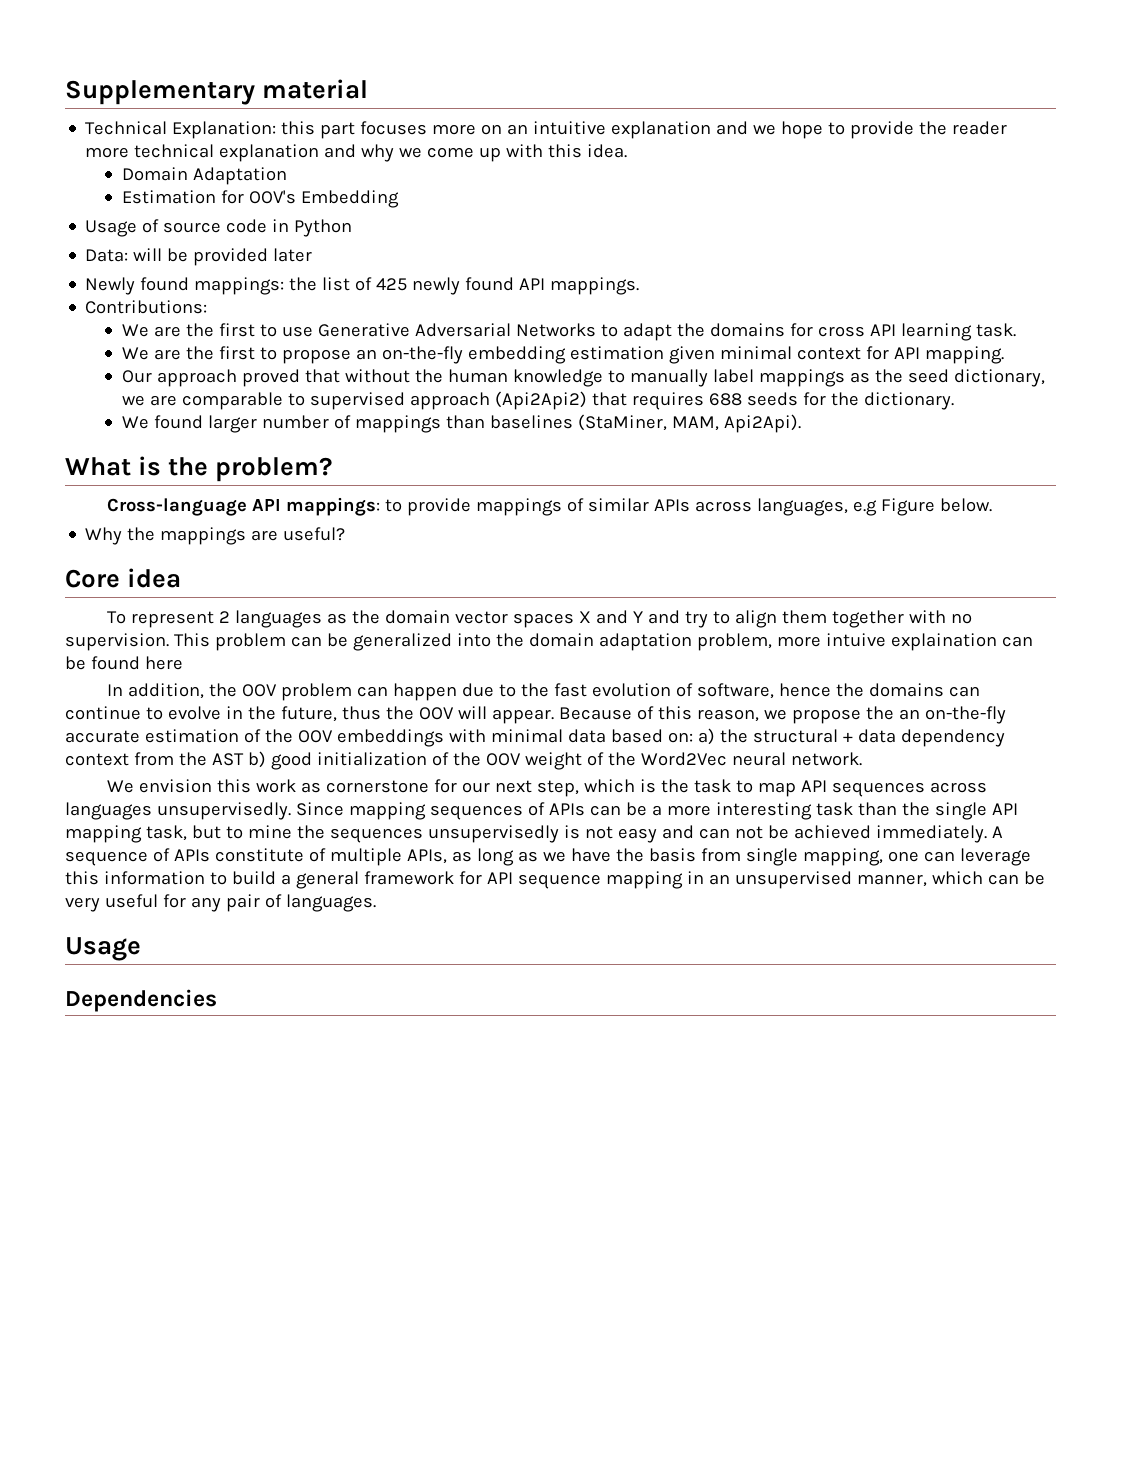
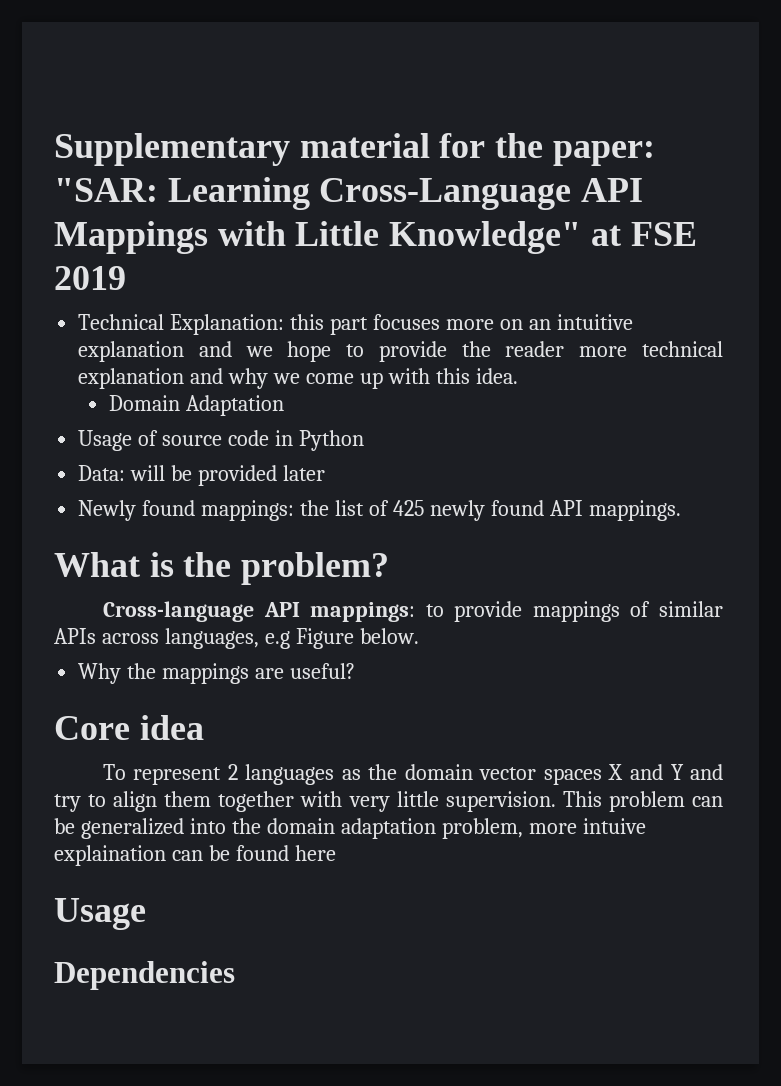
(369, 89) none -> [439,133,655,166] [54,177,644,210] [54,221,697,254] [54,266,126,290] for the paper: "SAR: Learning Cross-Language API Mappings with Little Knowledge" at FSE 2019
[121,190,399,208] // Estimation for OOV's Embedding -> (284, 405) none
[85,300,208,314] [121,323,1016,341] [121,346,1004,364] [121,369,1045,387] [121,391,954,410] [121,414,801,433] // Contributions: // We are the first to use Generative Adversarial Networks to adapt the domains for cross API learning task. // We are the first to propose an on-the-fly embedding estimation given minimal context for API mapping. // Our approach proved that without the human knowledge to manually label mappings as the seed dictionary, we are comparable to supervised approach (Api2Api2) that requires 688 seeds for the dictionary. // We found larger number of mappings than baselines (StaMiner, MAM, Api2Api). -> (681, 510) none
[951,613,973,624] no -> [348,791,439,812] very little
[107,683,981,701] [65,706,1006,724] [65,728,1005,747] [65,751,862,770] [107,779,988,797] [65,802,1018,820] [65,825,1003,843] [65,848,1031,866] [65,871,1045,889] [65,894,376,912] // In addition, the OOV problem can happen due to the fast evolution of software, hence the domains can continue to evolve in the future, thus the OOV will appear. Because of this reason, we propose the an on-the-fly accurate estimation of the OOV embeddings with minimal data based on: a) the structural + data dependency context from the AST b) good initialization of the OOV weight of the Word2Vec neural network. // We envision this work as cornerstone for our next step, which is the task to map API sequences across languages unsupervisedly. Since mapping sequences of APIs can be a more interesting task than the single API mapping task, but to mine the sequences unsupervisedly is not easy and can not be achieved immediately. A sequence of APIs constitute of multiple APIs, as long as we have the basis from single mapping, one can leverage this information to build a general framework for API sequence mapping in an unsupervised manner, which can be very useful for any pair of languages. -> (336, 853) none

